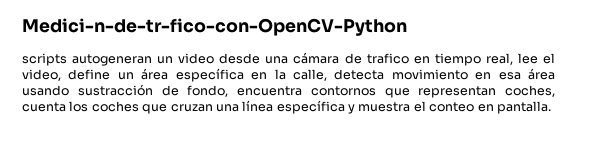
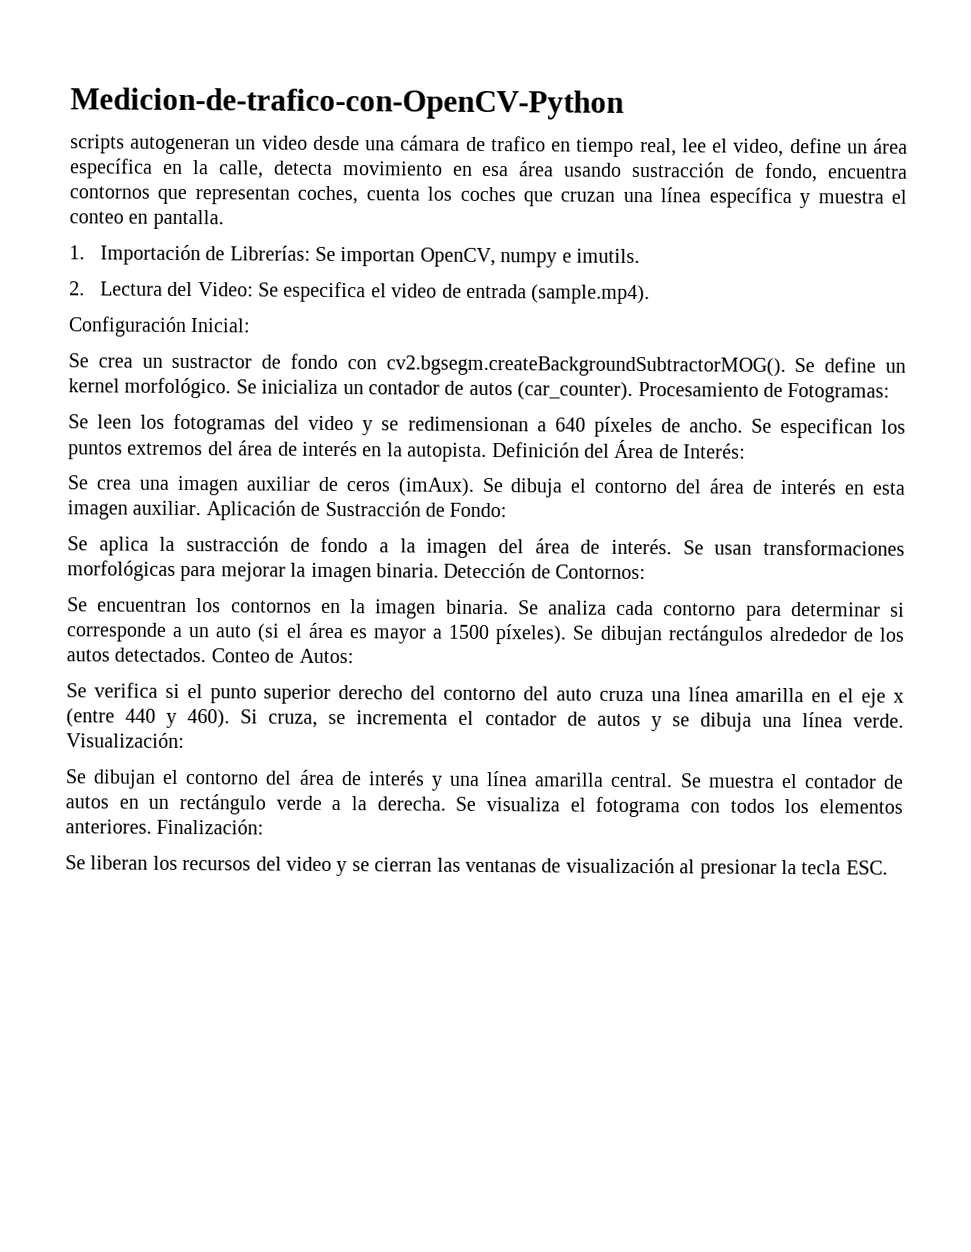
[22,18,407,36] Medici-n-de-tr-fico-con-OpenCV-Python -> [70,87,624,120] Medicion-de-trafico-con-OpenCV-Python
(551, 107) none -> [69,244,641,268] [69,281,651,305] [68,316,252,338] [68,353,906,377] [68,377,891,403] [68,413,906,439] [68,439,747,463] [67,475,906,498] [67,500,508,521] [67,536,905,559] [67,560,647,583] [67,597,905,621] [66,622,905,646] [66,647,354,664] [66,682,905,708] [66,708,904,732] [66,732,185,749] [65,769,904,791] [65,793,903,818] [65,818,265,835] [65,855,888,879] // 1. Importación de Librerías: Se importan OpenCV, numpy e imutils. // 2. Lectura del Video: Se especifica el video de entrada (sample.mp4). // Configuración Inicial: // Se crea un sustractor de fondo con cv2.bgsegm.createBackgroundSubtractorMOG(). Se define un kernel morfológico. Se inicializa un contador de autos (car_counter). Procesamiento de Fotogramas: // Se leen los fotogramas del video y se redimensionan a 640 píxeles de ancho. Se especifican los puntos extremos del área de interés en la autopista. Definición del Área de Interés: // Se crea una imagen auxiliar de ceros (imAux). Se dibuja el contorno del área de interés en esta imagen auxiliar. Aplicación de Sustracción de Fondo: // Se aplica la sustracción de fondo a la imagen del área de interés. Se usan transformaciones morfológicas para mejorar la imagen binaria. Detección de Contornos: // Se encuentran los contornos en la imagen binaria. Se analiza cada contorno para determinar si corresponde a un auto (si el área es mayor a 1500 píxeles). Se dibujan rectángulos alrededor de los autos detectados. Conteo de Autos: // Se verifica si el punto superior derecho del contorno del auto cruza una línea amarilla en el eje x (entre 440 y 460). Si cruza, se incrementa el contador de autos y se dibuja una línea verde. Visualización: // Se dibujan el contorno del área de interés y una línea amarilla central. Se muestra el contador de autos en un rectángulo verde a la derecha. Se visualiza el fotograma con todos los elementos anteriores. Finalización: // Se liberan los recursos del video y se cierran las ventanas de visualización al presionar la tecla ESC.

